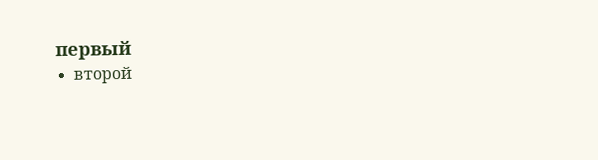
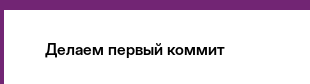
(55, 50) none -> [45,43,104,58] Делаем
[72,66,133,84] // второй -> [167,47,226,55] коммит

